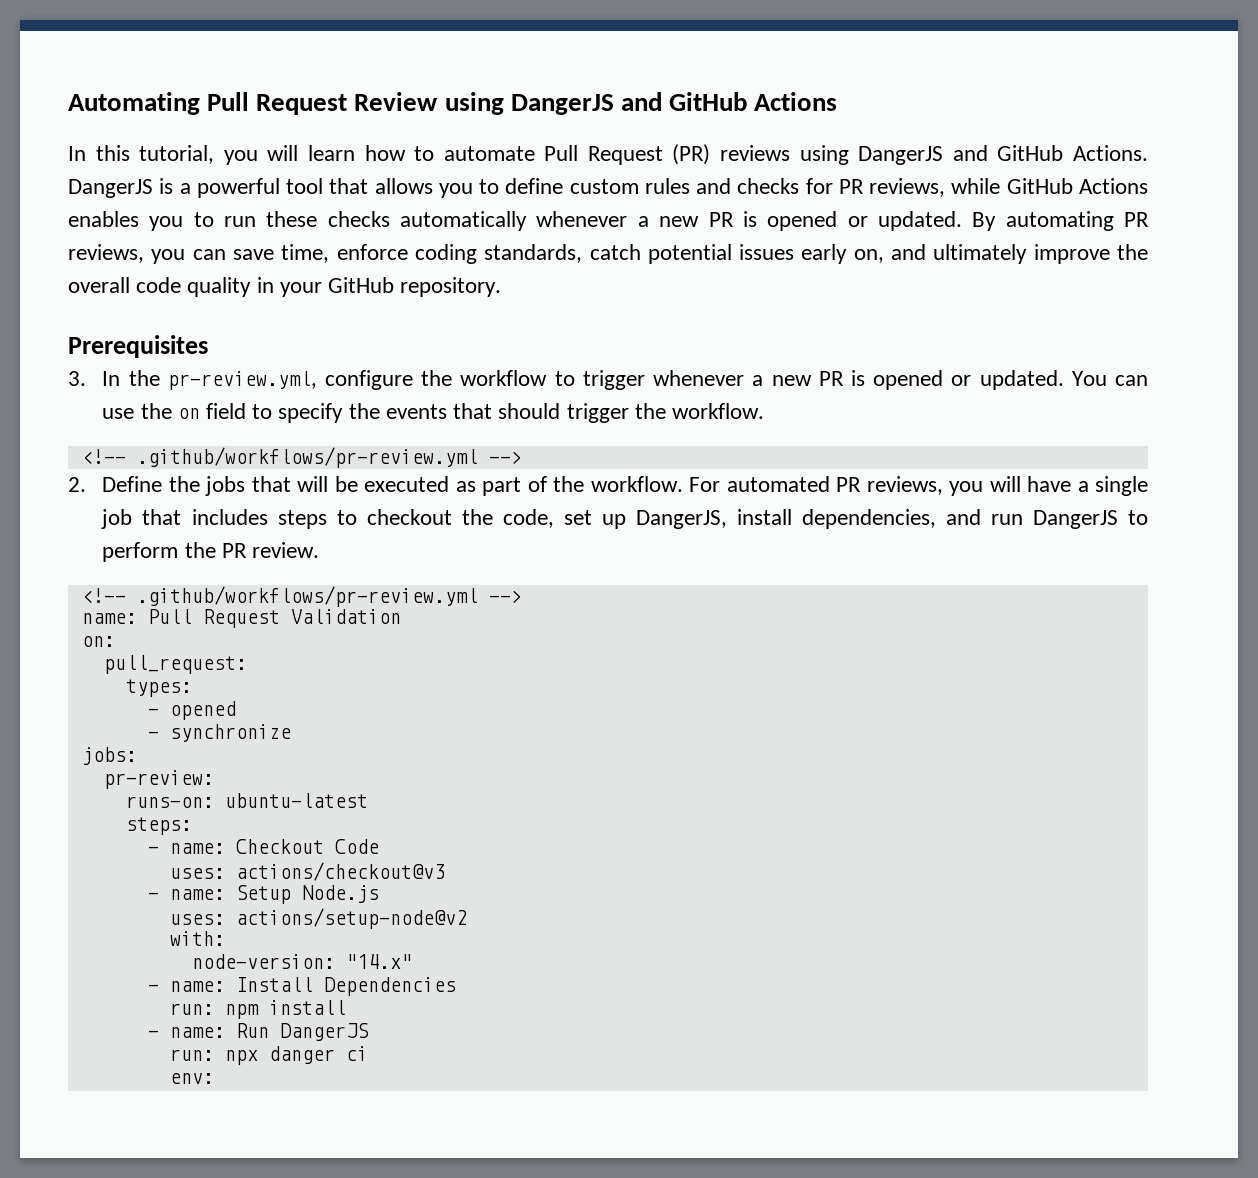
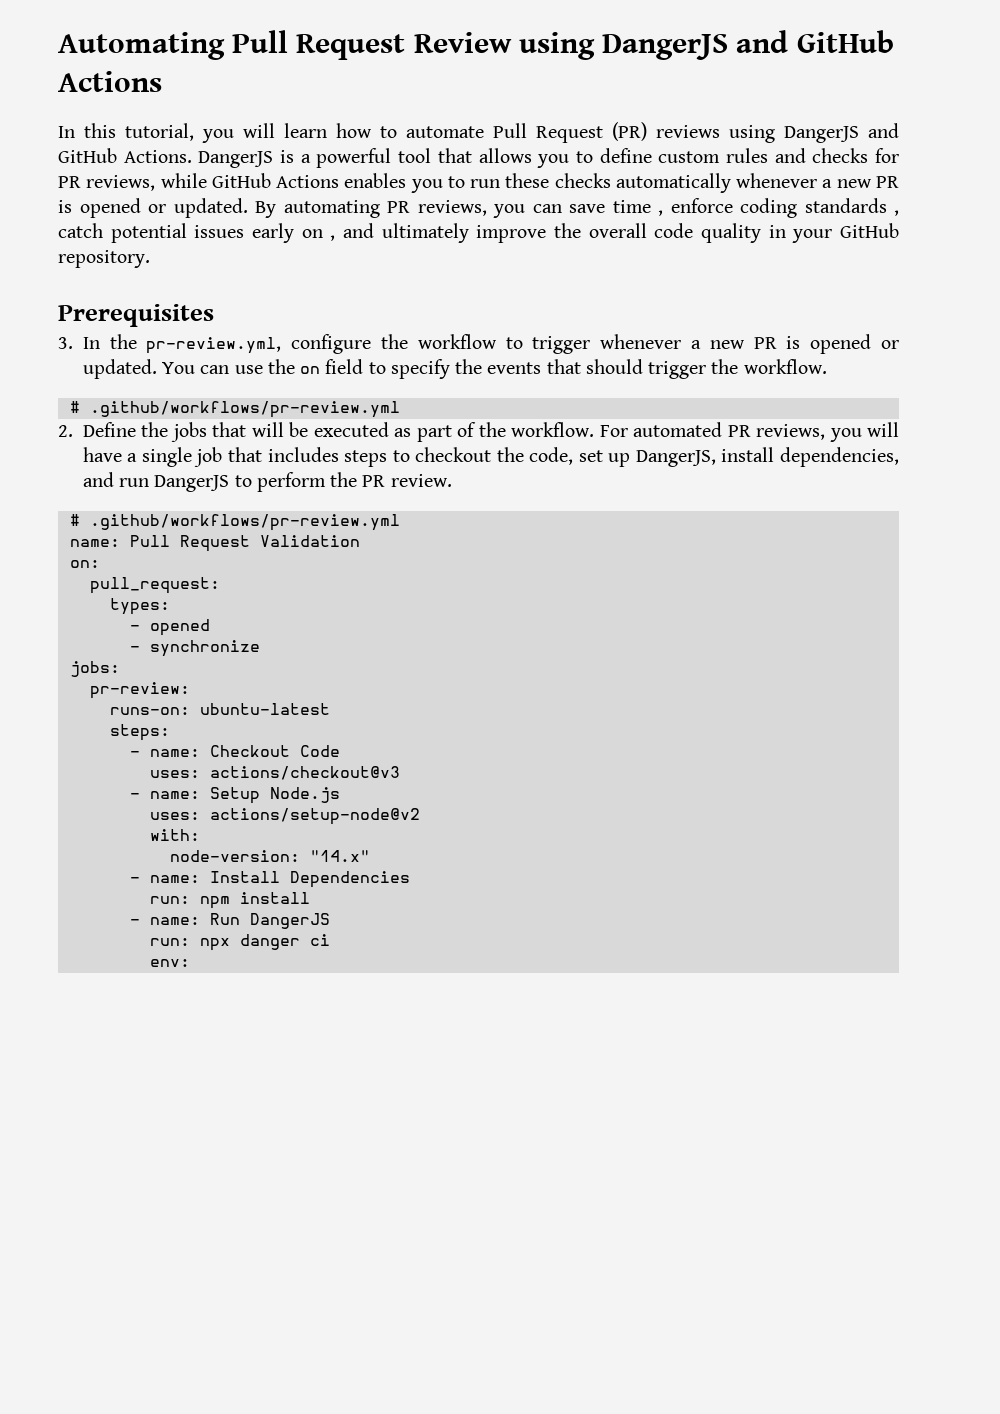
[281,244,583,264] time, enforce coding standards, -> [612,198,899,218] time , enforce coding standards ,
[853,249,884,263] on, -> [301,229,336,241] on ,
[81,447,522,468] <!-- .github/workflows/pr-review.yml --> -> [69,401,400,418] # .github/workflows/pr-review.yml
[81,586,522,607] <!-- .github/workflows/pr-review.yml --> -> [69,514,400,531] # .github/workflows/pr-review.yml

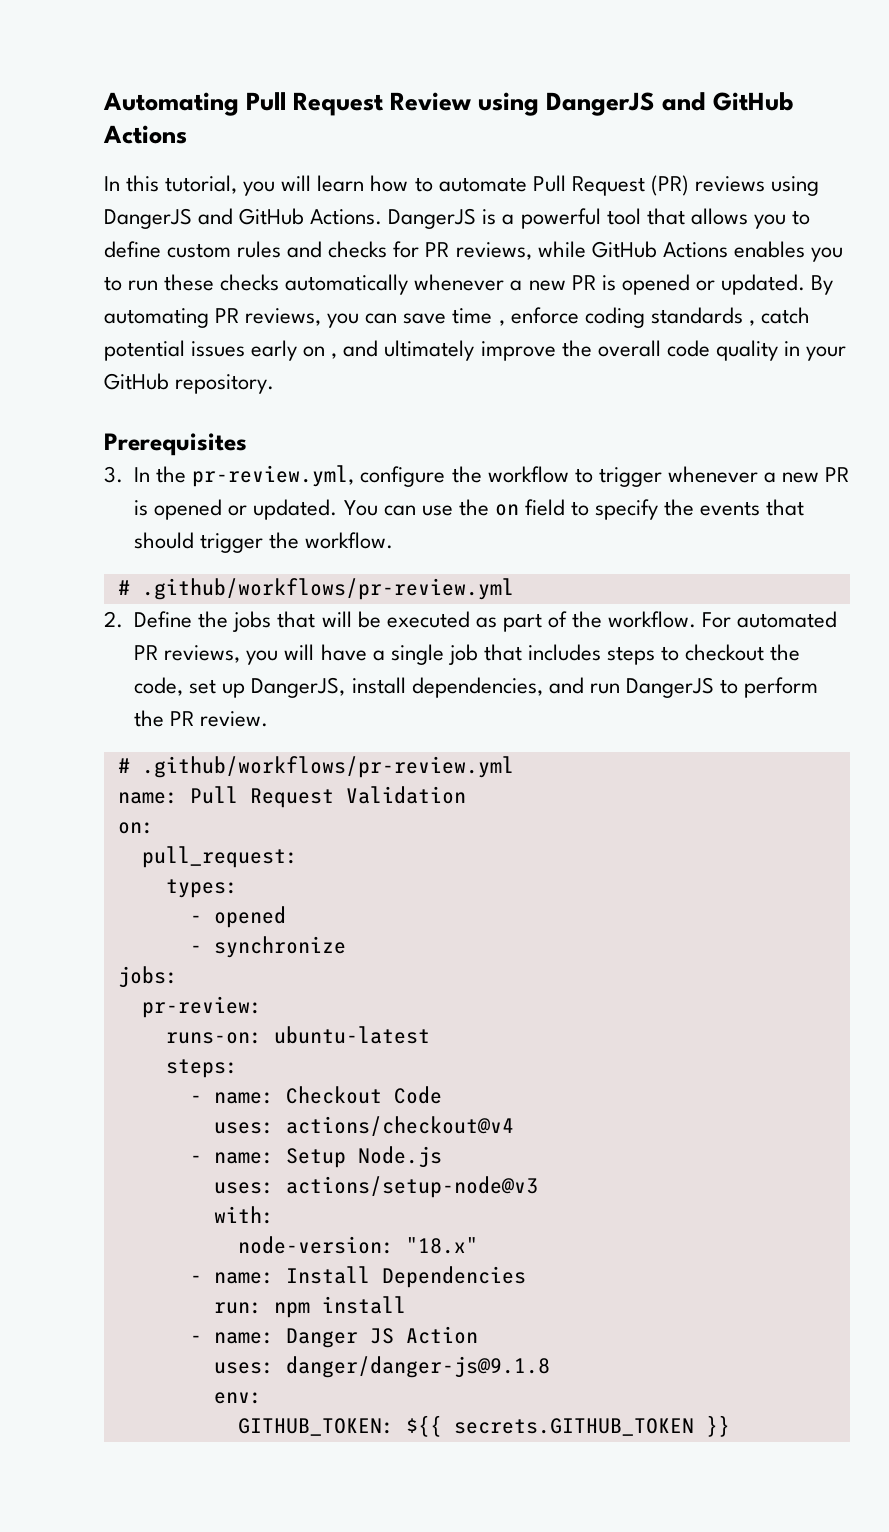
[209,766,400,780] actions/checkout@v3 -> [285,1116,514,1136] actions/checkout@v4
[209,808,420,825] actions/setup-node@v2 -> [285,1176,538,1198] actions/setup-node@v3
[309,850,370,862] "14.x" -> [405,1237,478,1254] "18.x"
[209,913,330,929] [149,934,330,951] [149,959,190,967] Run DangerJS // run: npx danger ci // env: -> [285,1326,478,1348] [213,1356,550,1378] [213,1392,262,1404] [237,1415,730,1437] Danger JS Action // uses: danger/danger-js@9.1.8 // env: // GITHUB_TOKEN: ${{ secrets.GITHUB_TOKEN }}

